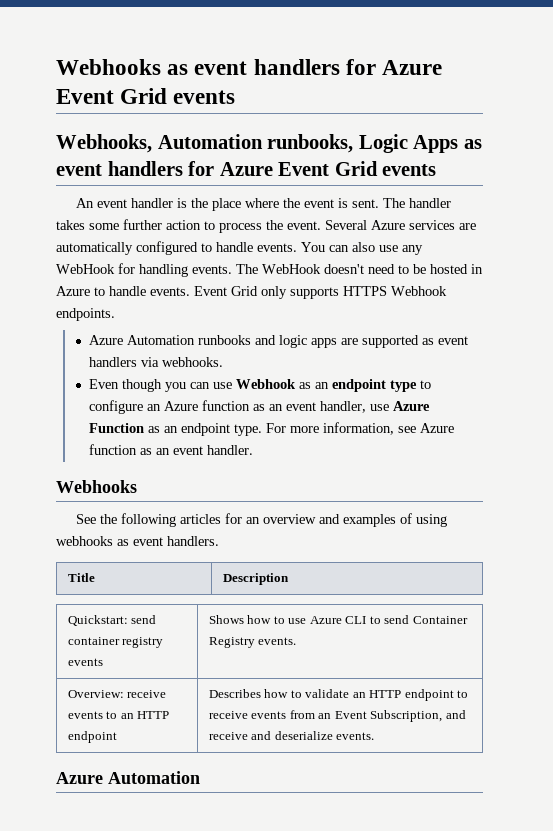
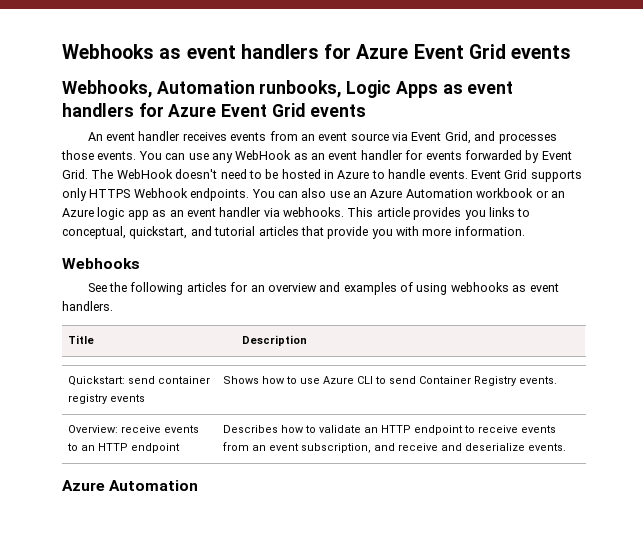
[177,198,452,211] [56,219,476,233] [56,241,253,255] is the place where the event is sent. The handler takes some further action to process the event. Several Azure services are automatically configured to handle -> [182,131,557,144] [61,150,94,160] receives events from an event source via Event Grid, and processes those
[352,242,375,252] also -> (186, 156) none
[118,263,232,277] for handling events. -> [293,150,572,163] [62,169,88,179] as an event handler for events forwarded by Event Grid.
[261,286,339,299] only supports -> [530,170,582,182] [62,188,87,201] supports only
[89,335,469,348] [89,357,224,367] [89,379,432,392] [89,400,431,414] [89,422,455,436] [89,444,254,455] // Azure Automation runbooks and logic apps are supported as event handlers via webhooks. // Even though you can use Webhook as an endpoint type to configure an Azure function as an event handler, use Azure Function as an endpoint type. For more information, see Azure function as an event handler. -> [251,188,565,198] [62,207,531,220] [62,226,525,239] You can also use an Azure Automation workbook or an Azure logic app as an event handler via webhooks. This article provides you links to conceptual, quickstart, and tutorial articles that provide you with more information.
[334,710,443,722] Event Subscription, -> [269,443,372,453] event subscription,

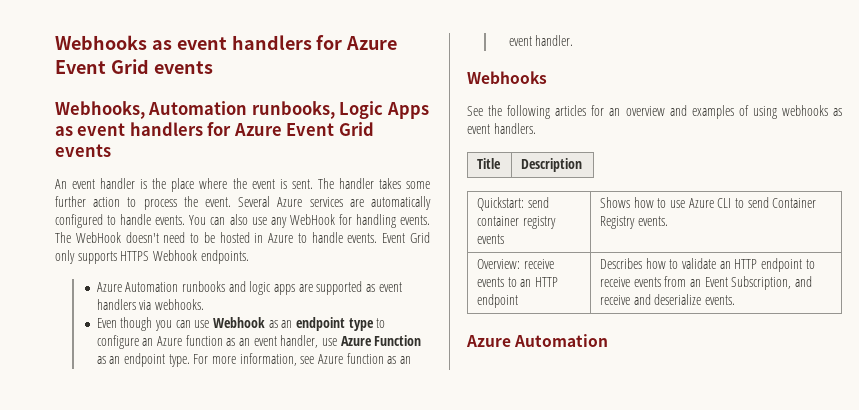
[182,131,557,144] [61,150,94,160] receives events from an event source via Event Grid, and processes those -> [140,178,430,192] [55,196,431,210] [55,214,152,228] is the place where the event is sent. The handler takes some further action to process the event. Several Azure services are automatically configured to handle
(186, 156) none -> [229,214,248,225] also
[293,150,572,163] [62,169,88,179] as an event handler for events forwarded by Event Grid. -> [338,214,430,228] for handling events.
[530,170,582,182] [62,188,87,201] supports only -> [55,250,117,264] only supports
[251,188,565,198] [62,207,531,220] [62,226,525,239] You can also use an Azure Automation workbook or an Azure logic app as an event handler via webhooks. This article provides you links to conceptual, quickstart, and tutorial articles that provide you with more information. -> [96,281,402,295] [96,299,205,310] [96,317,386,331] [96,335,422,349] [96,353,411,367] [508,35,574,46] // Azure Automation runbooks and logic apps are supported as event handlers via webhooks. // Even though you can use Webhook as an endpoint type to configure an Azure function as an event handler, use Azure Function as an endpoint type. For more information, see Azure function as an event handler.
[269,443,372,453] event subscription, -> [704,276,792,290] Event Subscription,

